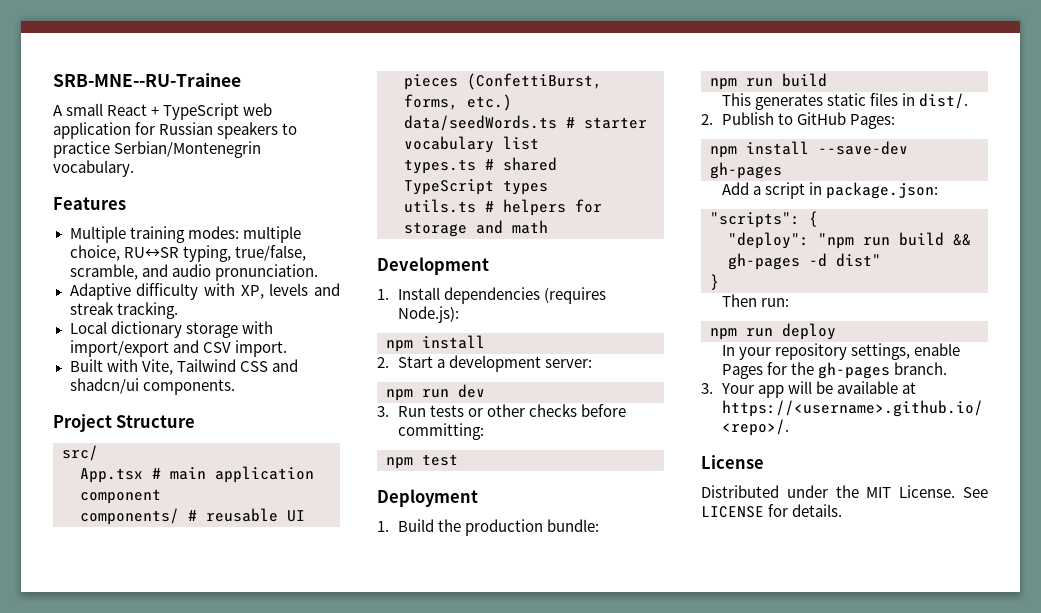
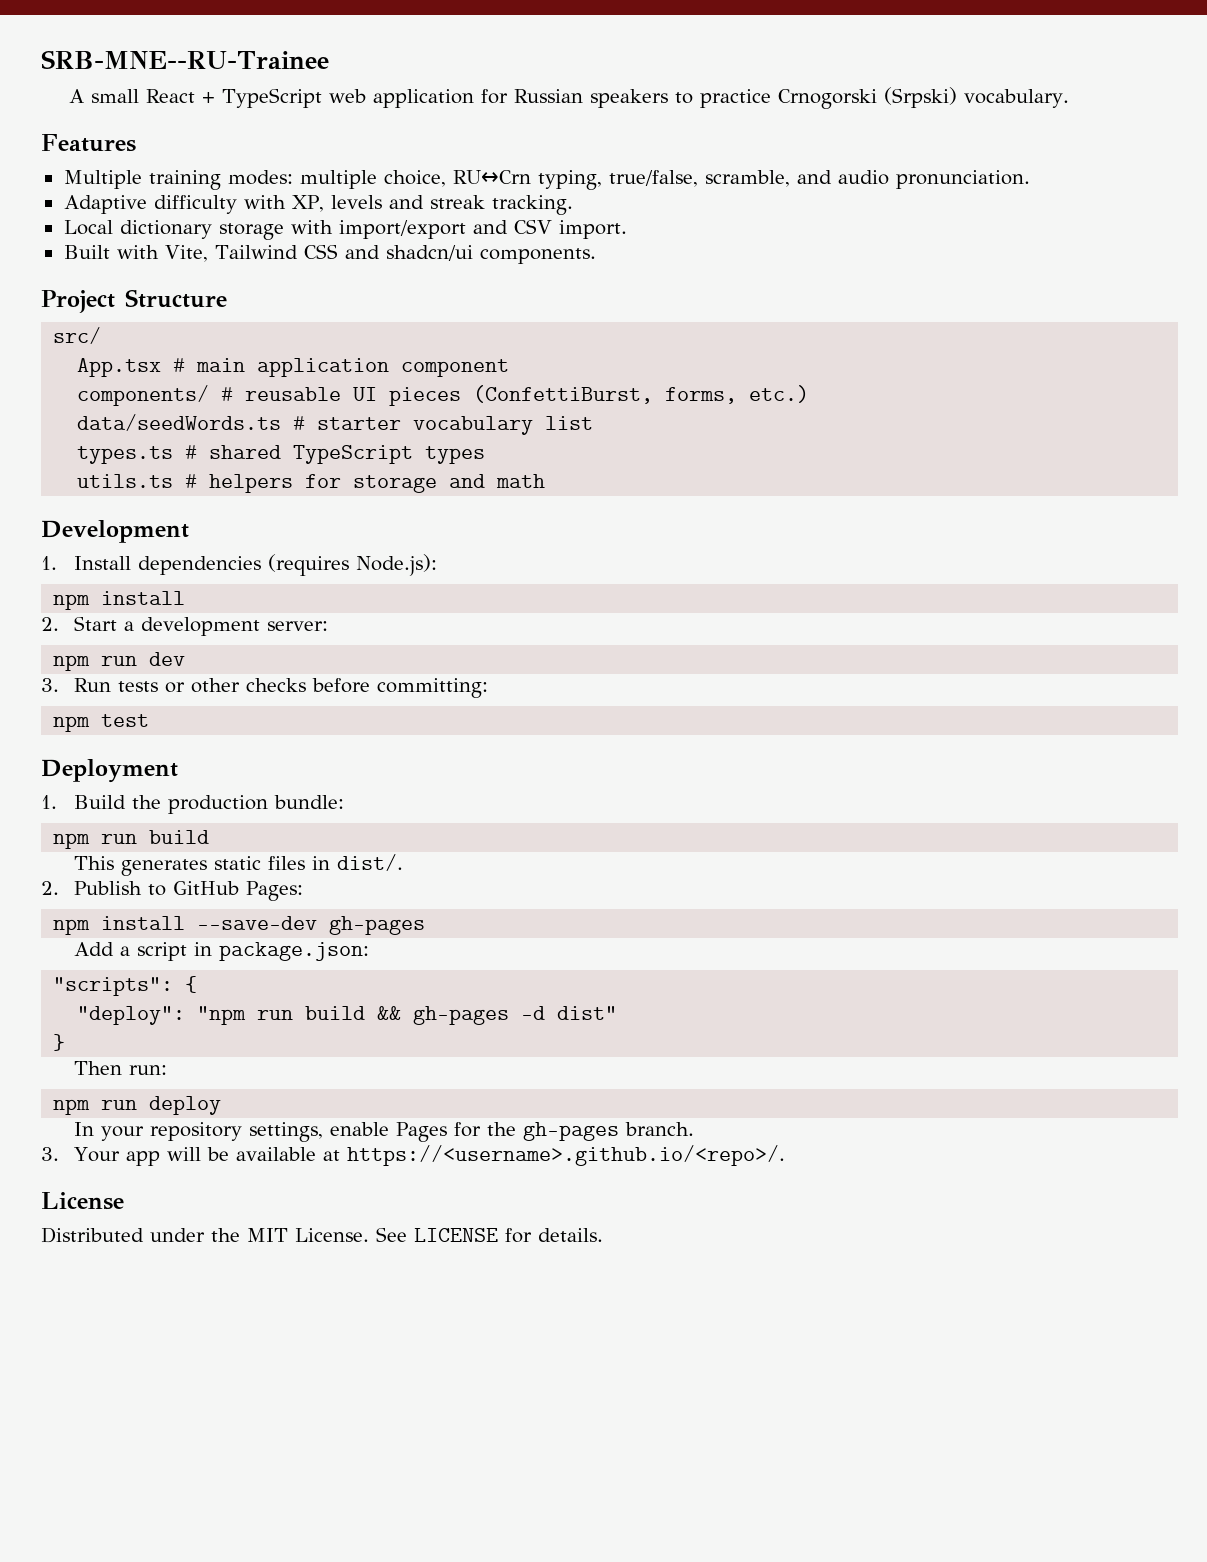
[114,141,262,158] Serbian/Montenegrin -> [777,87,957,109] Crnogorski (Srpski)
[123,247,179,258] RU↔SR -> [452,170,531,184] RU↔Crn

